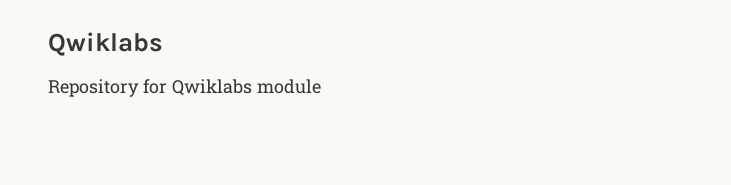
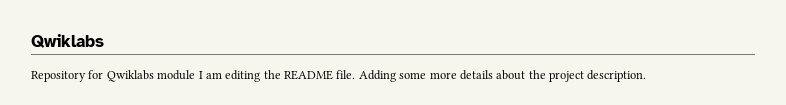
(321, 86) none -> [198,70,647,82] I am editing the README file. Adding some more details about the project description.

